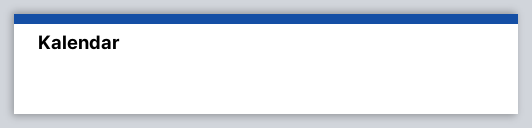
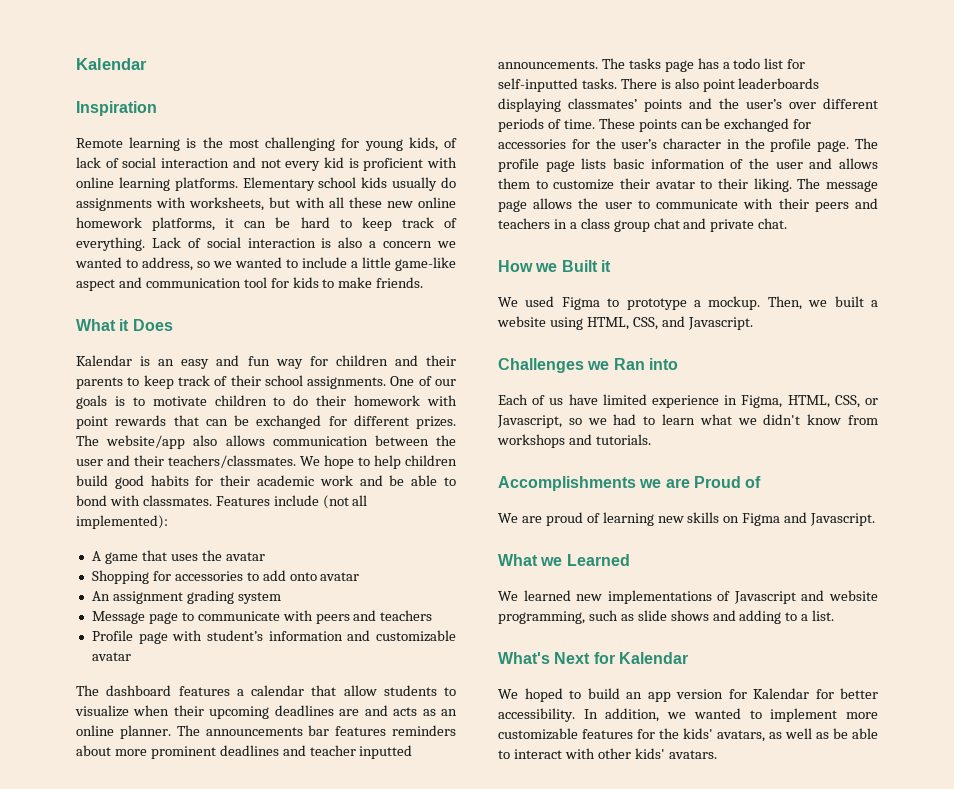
[38,35,120,50] Kalendar -> [76,58,147,70] [76,101,157,116] [76,137,457,151] [76,157,457,171] [76,177,456,191] [76,197,456,211] [76,217,457,231] [76,237,457,251] [75,257,456,271] [76,277,424,291] [76,319,173,331] [76,355,456,369] [76,375,457,389] [76,395,457,409] [76,415,456,429] [76,435,456,449] [76,455,457,469] [76,475,457,489] [76,495,368,509] [76,515,168,529] [91,550,265,564] [91,570,360,584] [91,590,281,604] [91,610,433,624] [91,630,456,644] [91,652,131,661] [76,685,456,696] [75,705,458,719] [76,725,456,739] [76,745,413,759] [498,58,806,72] [498,78,820,92] [498,98,878,112] [498,118,812,132] [498,138,878,152] [498,158,878,172] [498,178,878,192] [498,198,878,212] [498,218,788,232] [498,260,611,272] [498,296,878,310] [497,316,753,330] [498,358,678,373] [498,394,878,408] [497,414,878,428] [497,434,651,448] [498,476,762,491] [498,512,876,526] [498,554,630,566] [498,590,878,604] [498,610,835,624] [498,652,688,664] [498,688,878,702] [498,708,878,722] [498,728,878,742] [498,748,717,759] Kalendar // Inspiration // Remote learning is the most challenging for young kids, of lack of social interaction and not every kid is proficient with online learning platforms. Elementary school kids usually do assignments with worksheets, but with all these new online homework platforms, it can be hard to keep track of everything. Lack of social interaction is also a concern we wanted to address, so we wanted to include a little game-like aspect and communication tool for kids to make friends. // What it Does // Kalendar is an easy and fun way for children and their parents to keep track of their school assignments. One of our goals is to motivate children to do their homework with point rewards that can be exchanged for different prizes. The website/app also allows communication between the user and their teachers/classmates. We hope to help children build good habits for their academic work and be able to bond with classmates. Features include (not all implemented): // A game that uses the avatar // Shopping for accessories to add onto avatar // An assignment grading system // Message page to communicate with peers and teachers // Profile page with student’s information and customizable avatar // The dashboard features a calendar that allow students to visualize when their upcoming deadlines are and acts as an online planner. The announcements bar features reminders about more prominent deadlines and teacher inputted announcements. The tasks page has a todo list for self-inputted tasks. There is also point leaderboards displaying classmates’ points and the user’s over different periods of time. These points can be exchanged for accessories for the user’s character in the profile page. The profile page lists basic information of the user and allows them to customize their avatar to their liking. The message page allows the user to communicate with their peers and teachers in a class group chat and private chat. // How we Built it // We used Figma to prototype a mockup. Then, we built a website using HTML, CSS, and Javascript. // Challenges we Ran into // Each of us have limited experience in Figma, HTML, CSS, or Javascript, so we had to learn what we didn't know from workshops and tutorials. // Accomplishments we are Proud of // We are proud of learning new skills on Figma and Javascript. // What we Learned // We learned new implementations of Javascript and website programming, such as slide shows and adding to a list. // What's Next for Kalendar // We hoped to build an app version for Kalendar for better accessibility. In addition, we wanted to implement more customizable features for the kids' avatars, as well as be able to interact with other kids' avatars.

